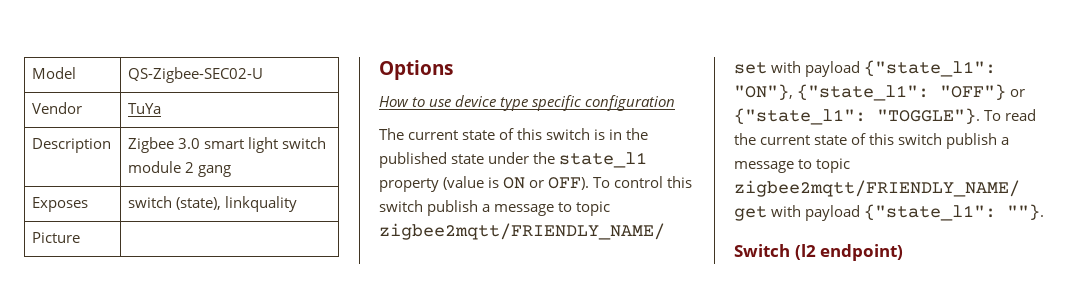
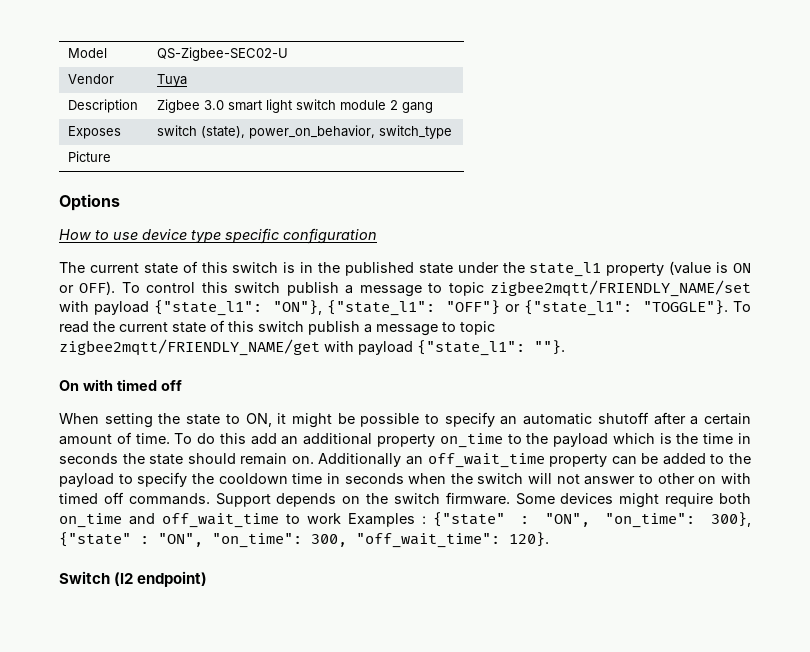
[128,103,162,114] TuYa -> [157,74,188,87] Tuya
[225,196,298,212] linkquality -> [249,125,453,139] power_on_behavior, switch_type
(1045, 212) none -> [59,379,182,391] [59,412,752,428] [59,432,752,448] [59,453,751,468] [59,472,751,487] [59,492,751,508] [59,512,751,528] [59,532,549,548] // On with timed off // When setting the state to ON, it might be possible to specify an automatic shutoff after a certain amount of time. To do this add an additional property on_time to the payload which is the time in seconds the state should remain on. Additionally an off_wait_time property can be added to the payload to specify the cooldown time in seconds when the switch will not answer to other on with timed off commands. Support depends on the switch firmware. Some devices might require both on_time and off_wait_time to work Examples : {"state" : "ON", "on_time": 300}, {"state" : "ON", "on_time": 300, "off_wait_time": 120}.

